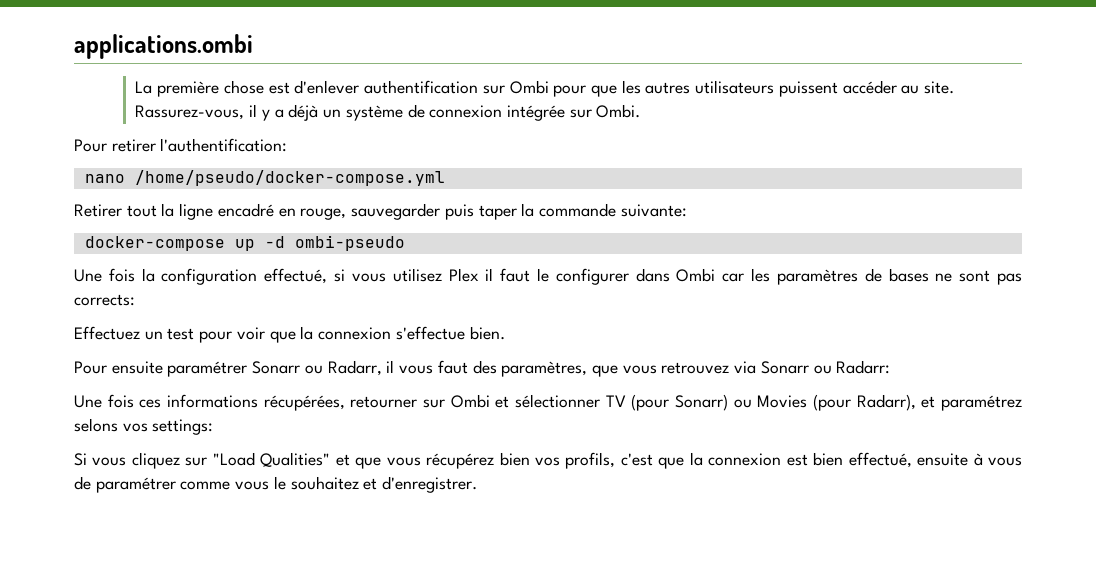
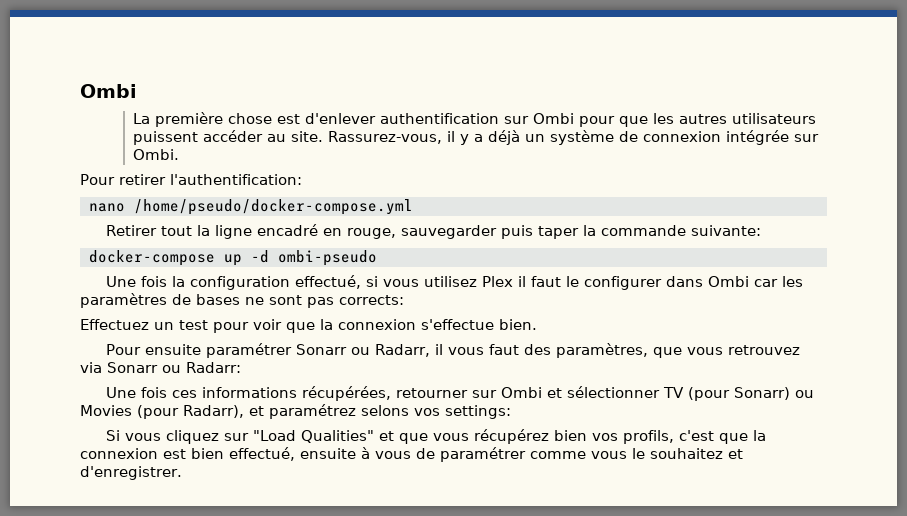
[74,34,253,59] applications.ombi -> [80,84,137,98] Ombi

